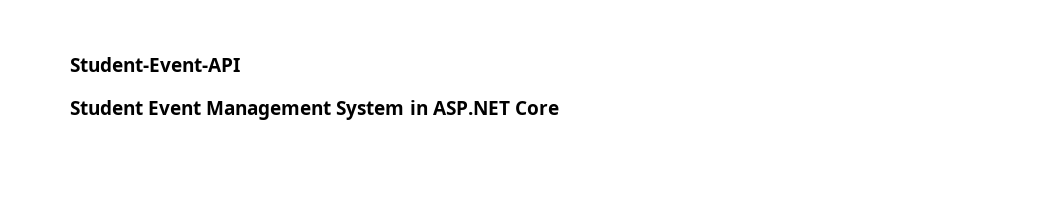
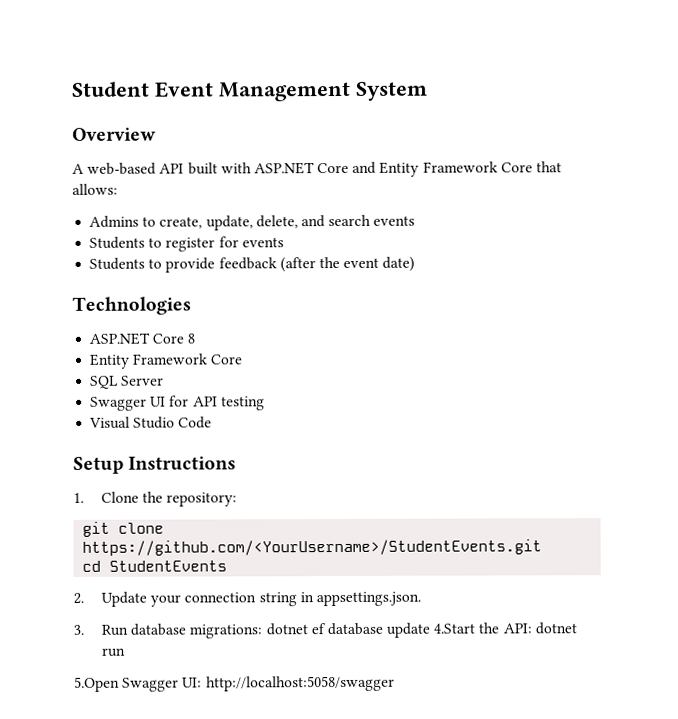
[70,57,240,72] Student-Event-API // -> (72, 89) none
[409,100,559,115] in ASP.NET Core -> [72,127,156,141] [72,161,563,177] [72,183,118,195] [89,214,416,231] [89,236,284,252] [89,256,416,273] [72,296,191,315] [89,332,196,345] [89,353,244,369] [90,375,165,389] [90,395,265,411] [89,416,213,429] [73,456,237,474] [73,491,238,507] [82,521,165,537] [82,539,543,556] [82,560,228,572] [73,591,421,607] [73,622,577,639] [101,647,126,657] [74,675,395,692] // Overview // A web-based API built with ASP.NET Core and Entity Framework Core that allows: // Admins to create, update, delete, and search events // Students to register for events // Students to provide feedback (after the event date) // Technologies // ASP.NET Core 8 // Entity Framework Core // SQL Server // Swagger UI for API testing // Visual Studio Code // Setup Instructions // 1. Clone the repository: // git clone https://github.com/<YourUsername>/StudentEvents.git // cd StudentEvents // 2. Update your connection string in appsettings.json. // 3. Run database migrations: dotnet ef database update 4.Start the API: dotnet run // 5.Open Swagger UI: http://localhost:5058/swagger

